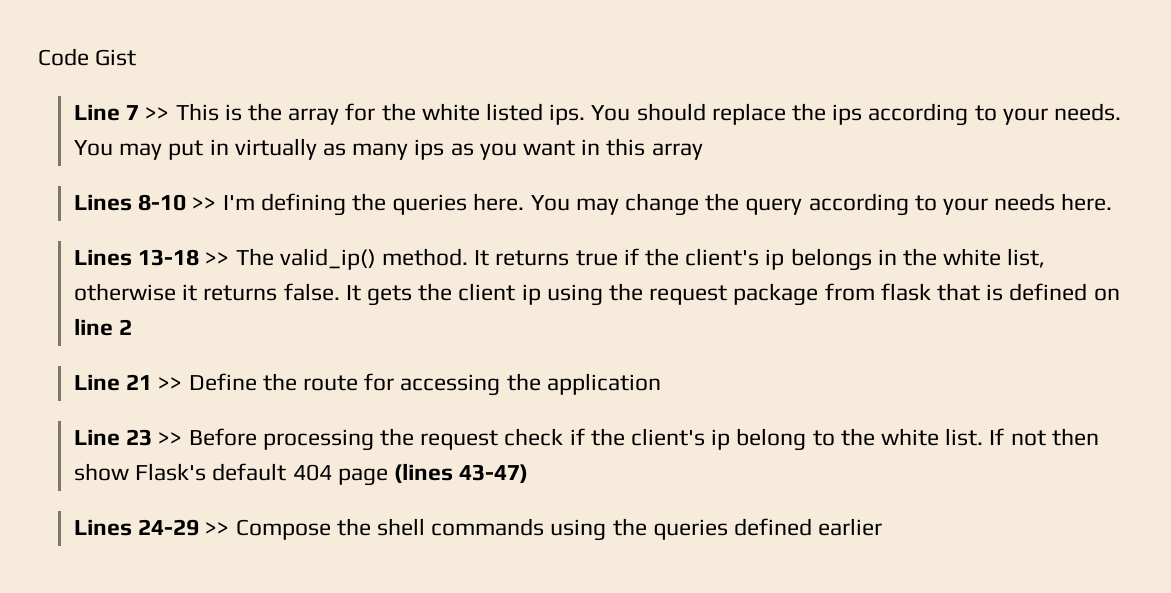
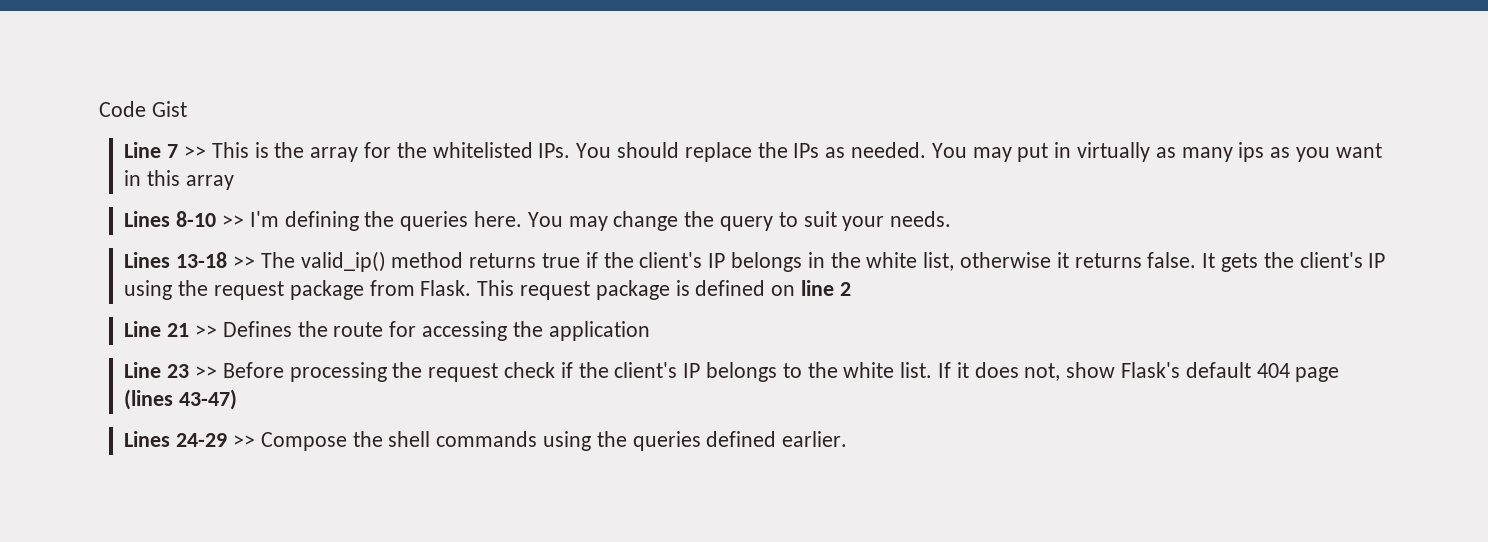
[421,103,586,125] white listed ips. -> [432,142,571,158] whitelisted IPs.
[832,103,1122,126] ips according to your needs. -> [793,142,927,158] IPs as needed.
[808,193,1113,216] according to your needs here. -> [778,211,952,231] to suit your needs.
[381,248,490,266] method. It -> [391,252,464,268] method
[765,249,785,270] ip -> [708,253,726,268] IP
[458,283,541,305] client ip -> [1299,252,1386,268] client's IP
[880,283,981,301] flask that -> [420,280,670,300] Flask. This request package
[188,373,257,391] Define -> [222,321,292,337] Defines
[711,428,807,451] ip belong -> [683,362,778,382] IP belongs
[1010,428,1099,446] not then -> [956,362,1061,381] it does not,
[818,518,883,536] earlier -> [782,431,848,447] earlier.

